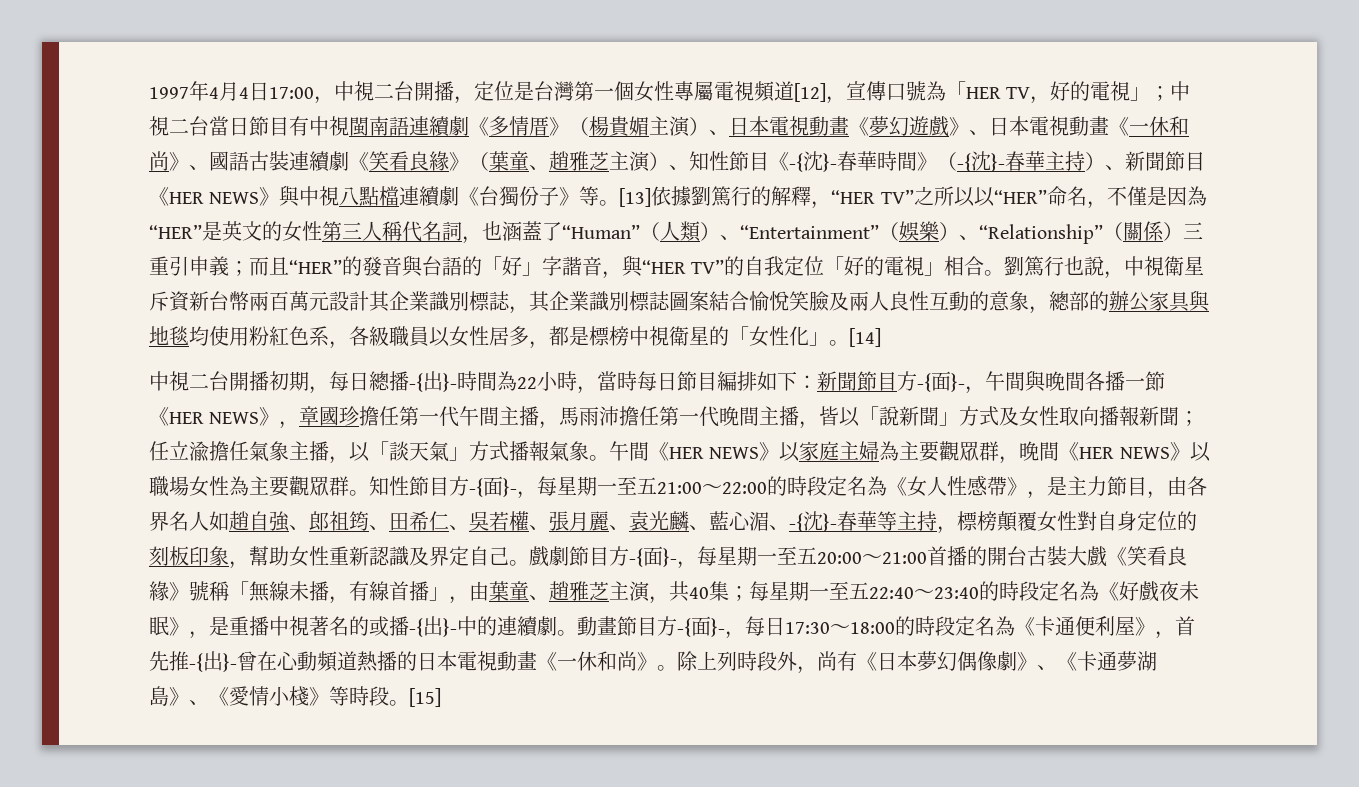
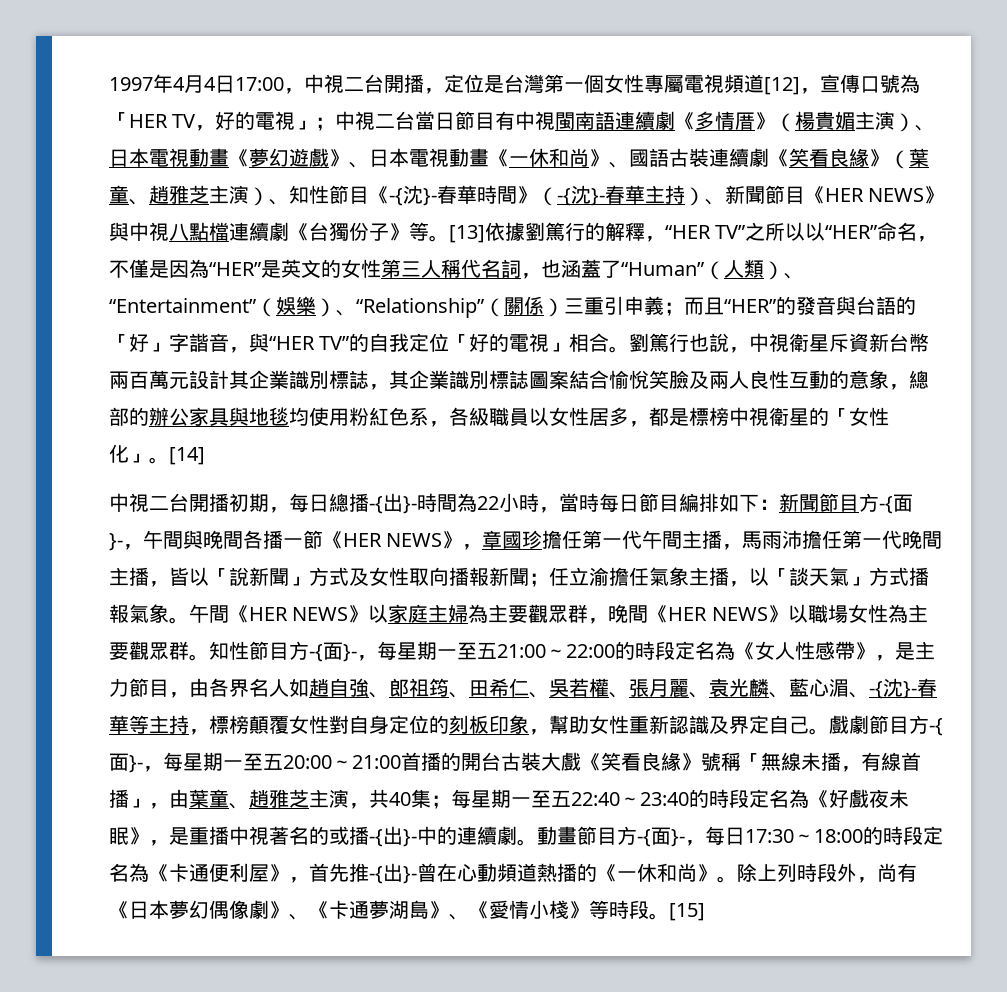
[417,651,537,671] 日本電視動畫 -> (597, 872) none

